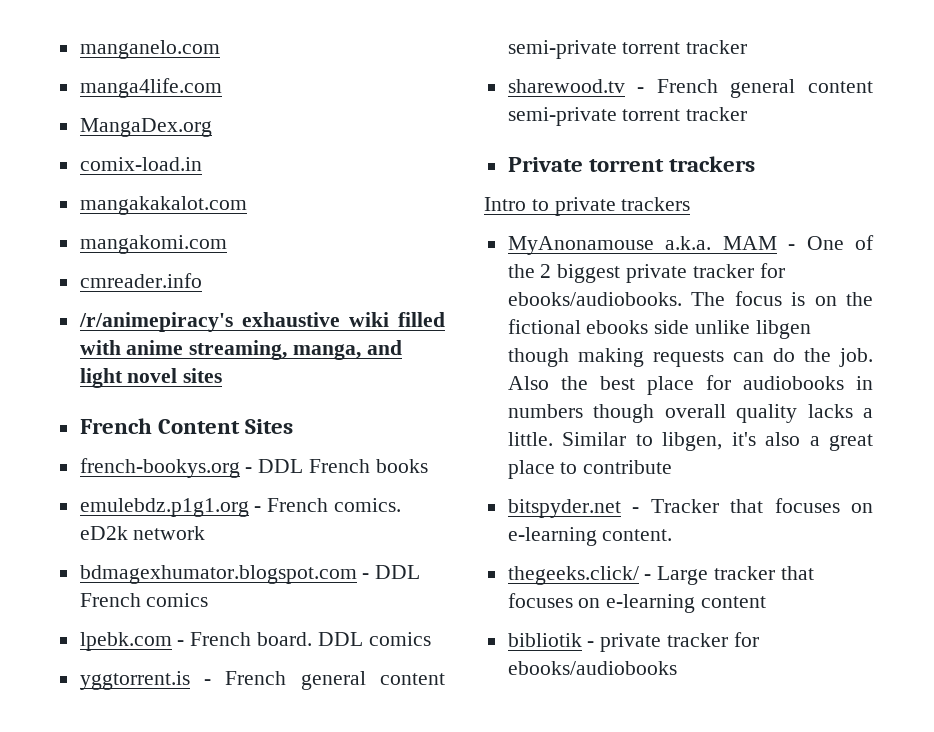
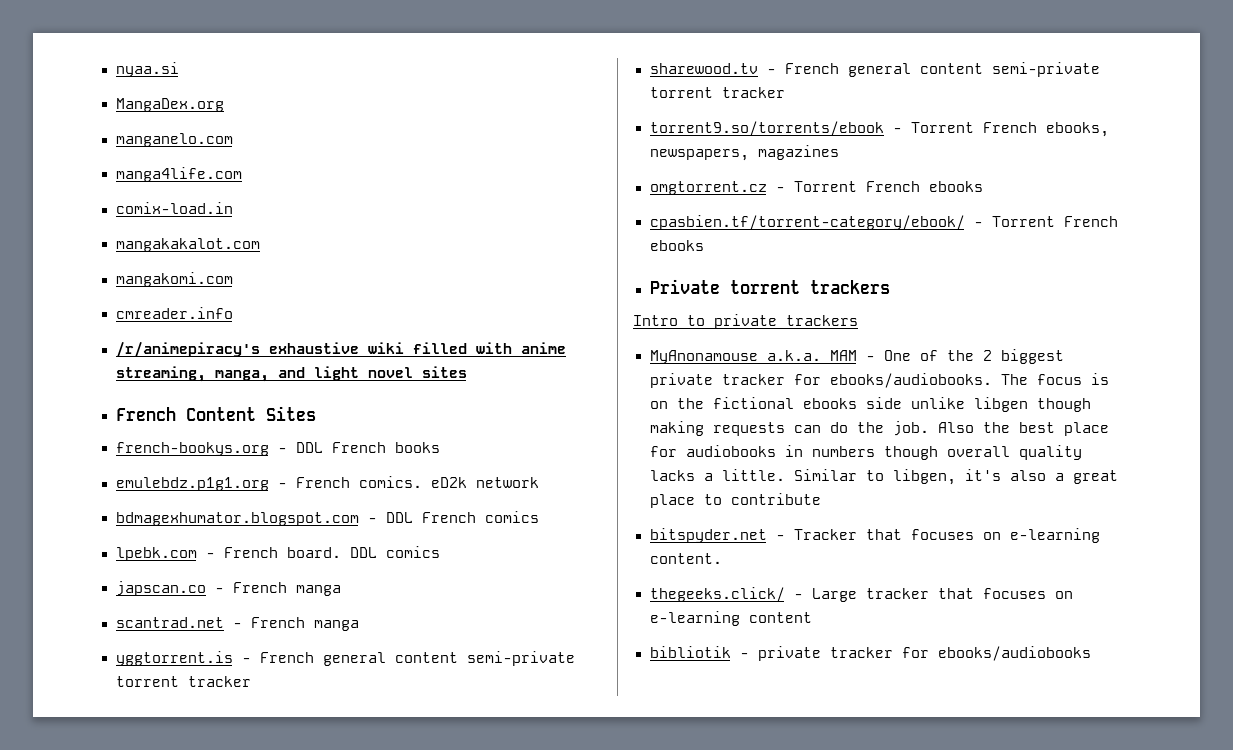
(79, 49) none -> [115,62,179,77] [115,98,224,112] nyaa.si // MangaDex.org //
[79,118,212,137] // MangaDex.org -> (242, 174) none
(431, 639) none -> [115,581,341,596] [115,617,359,631] // japscan.co - French manga // scantrad.net - French manga
(748, 114) none -> [649,121,1109,137] [649,145,839,161] [649,181,983,195] [649,215,1118,230] [649,240,704,251] // torrent9.so/torrents/ebook - Torrent French ebooks, newspapers, magazines // omgtorrent.cz - Torrent French ebooks // cpasbien.tf/torrent-category/ebook/ - Torrent French ebooks

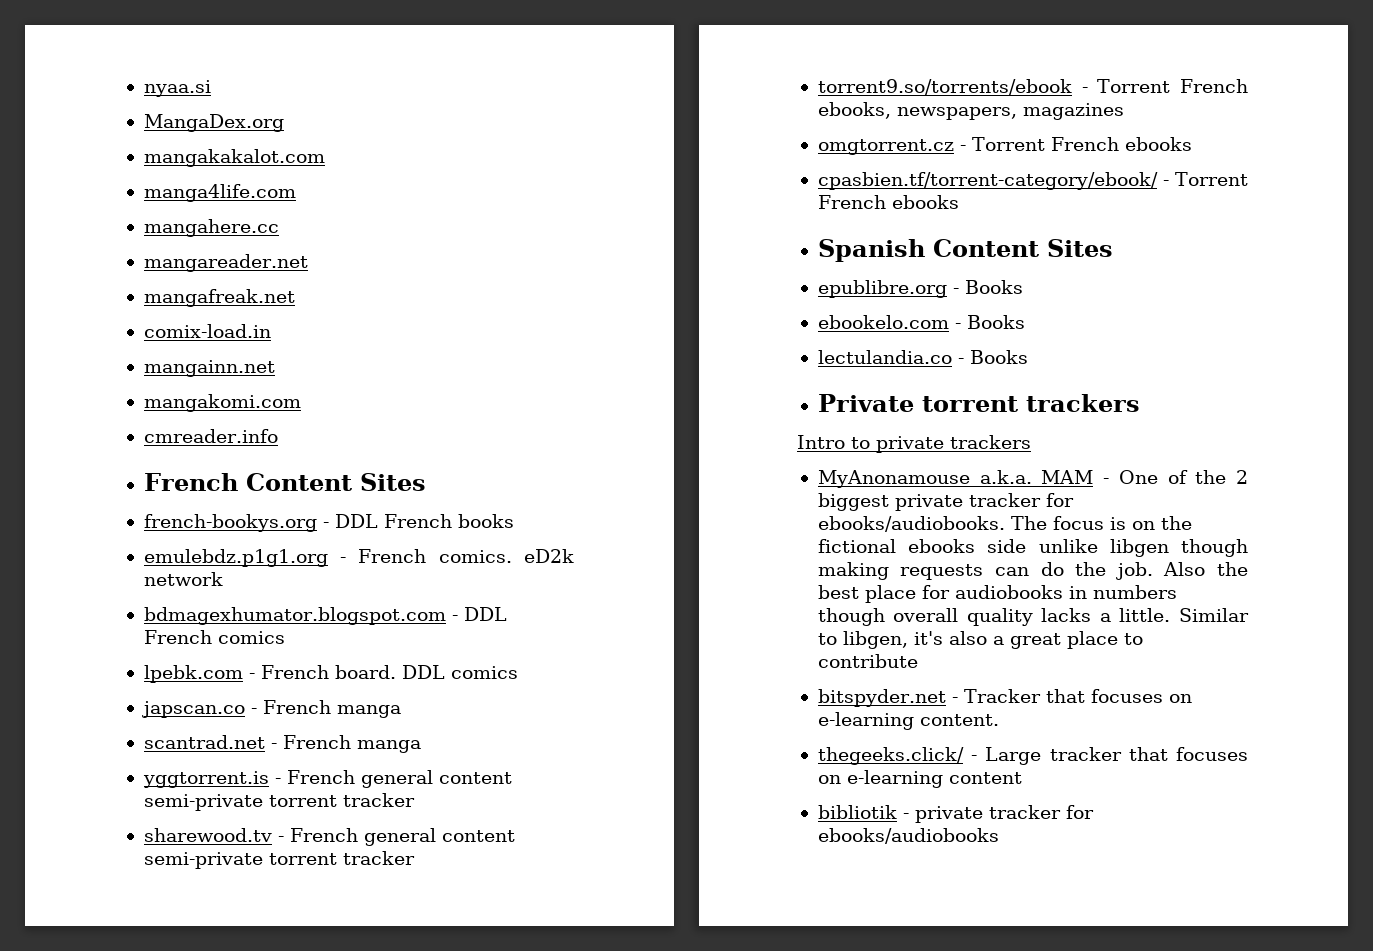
[115,133,233,147] manganelo.com -> [143,149,325,167] mangakakalot.com
(242, 174) none -> [143,219,279,237] [143,254,308,272] [143,289,295,307] // mangahere.cc // mangareader.net // mangafreak.net
[115,238,260,252] mangakakalot.com -> [143,360,275,377] mangainn.net
[115,341,566,358] [115,366,467,382] // /r/animepiracy's exhaustive wiki filled with anime streaming, manga, and light novel sites -> (278, 436) none
(704, 245) none -> [817,239,1113,262] [817,280,1023,298] [817,315,1025,329] [817,350,1028,364] // Spanish Content Sites // epublibre.org - Books // ebookelo.com - Books // lectulandia.co - Books

